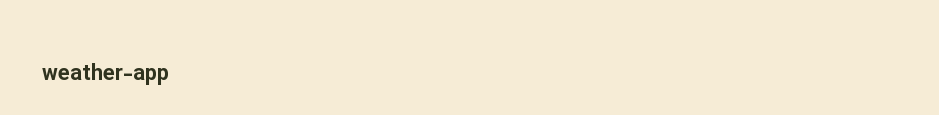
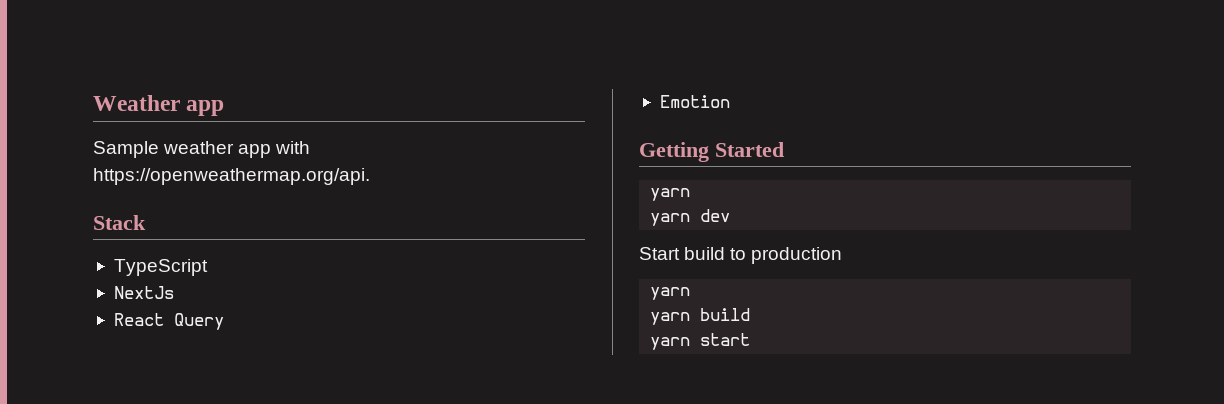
[42,63,169,85] weather-app -> [93,95,225,116] [93,141,311,158] [93,168,370,185] [93,215,146,230] [113,259,208,276] [113,286,174,299] [113,313,224,330] [659,95,730,108] [639,142,784,162] [650,188,691,201] [650,209,731,226] [639,247,843,264] [650,287,691,300] [650,308,751,325] [650,333,751,350] Weather app // Sample weather app with https://openweathermap.org/api. // Stack // TypeScript // NextJs // React Query // Emotion // Getting Started // yarn // yarn dev // Start build to production // yarn // yarn build // yarn start

